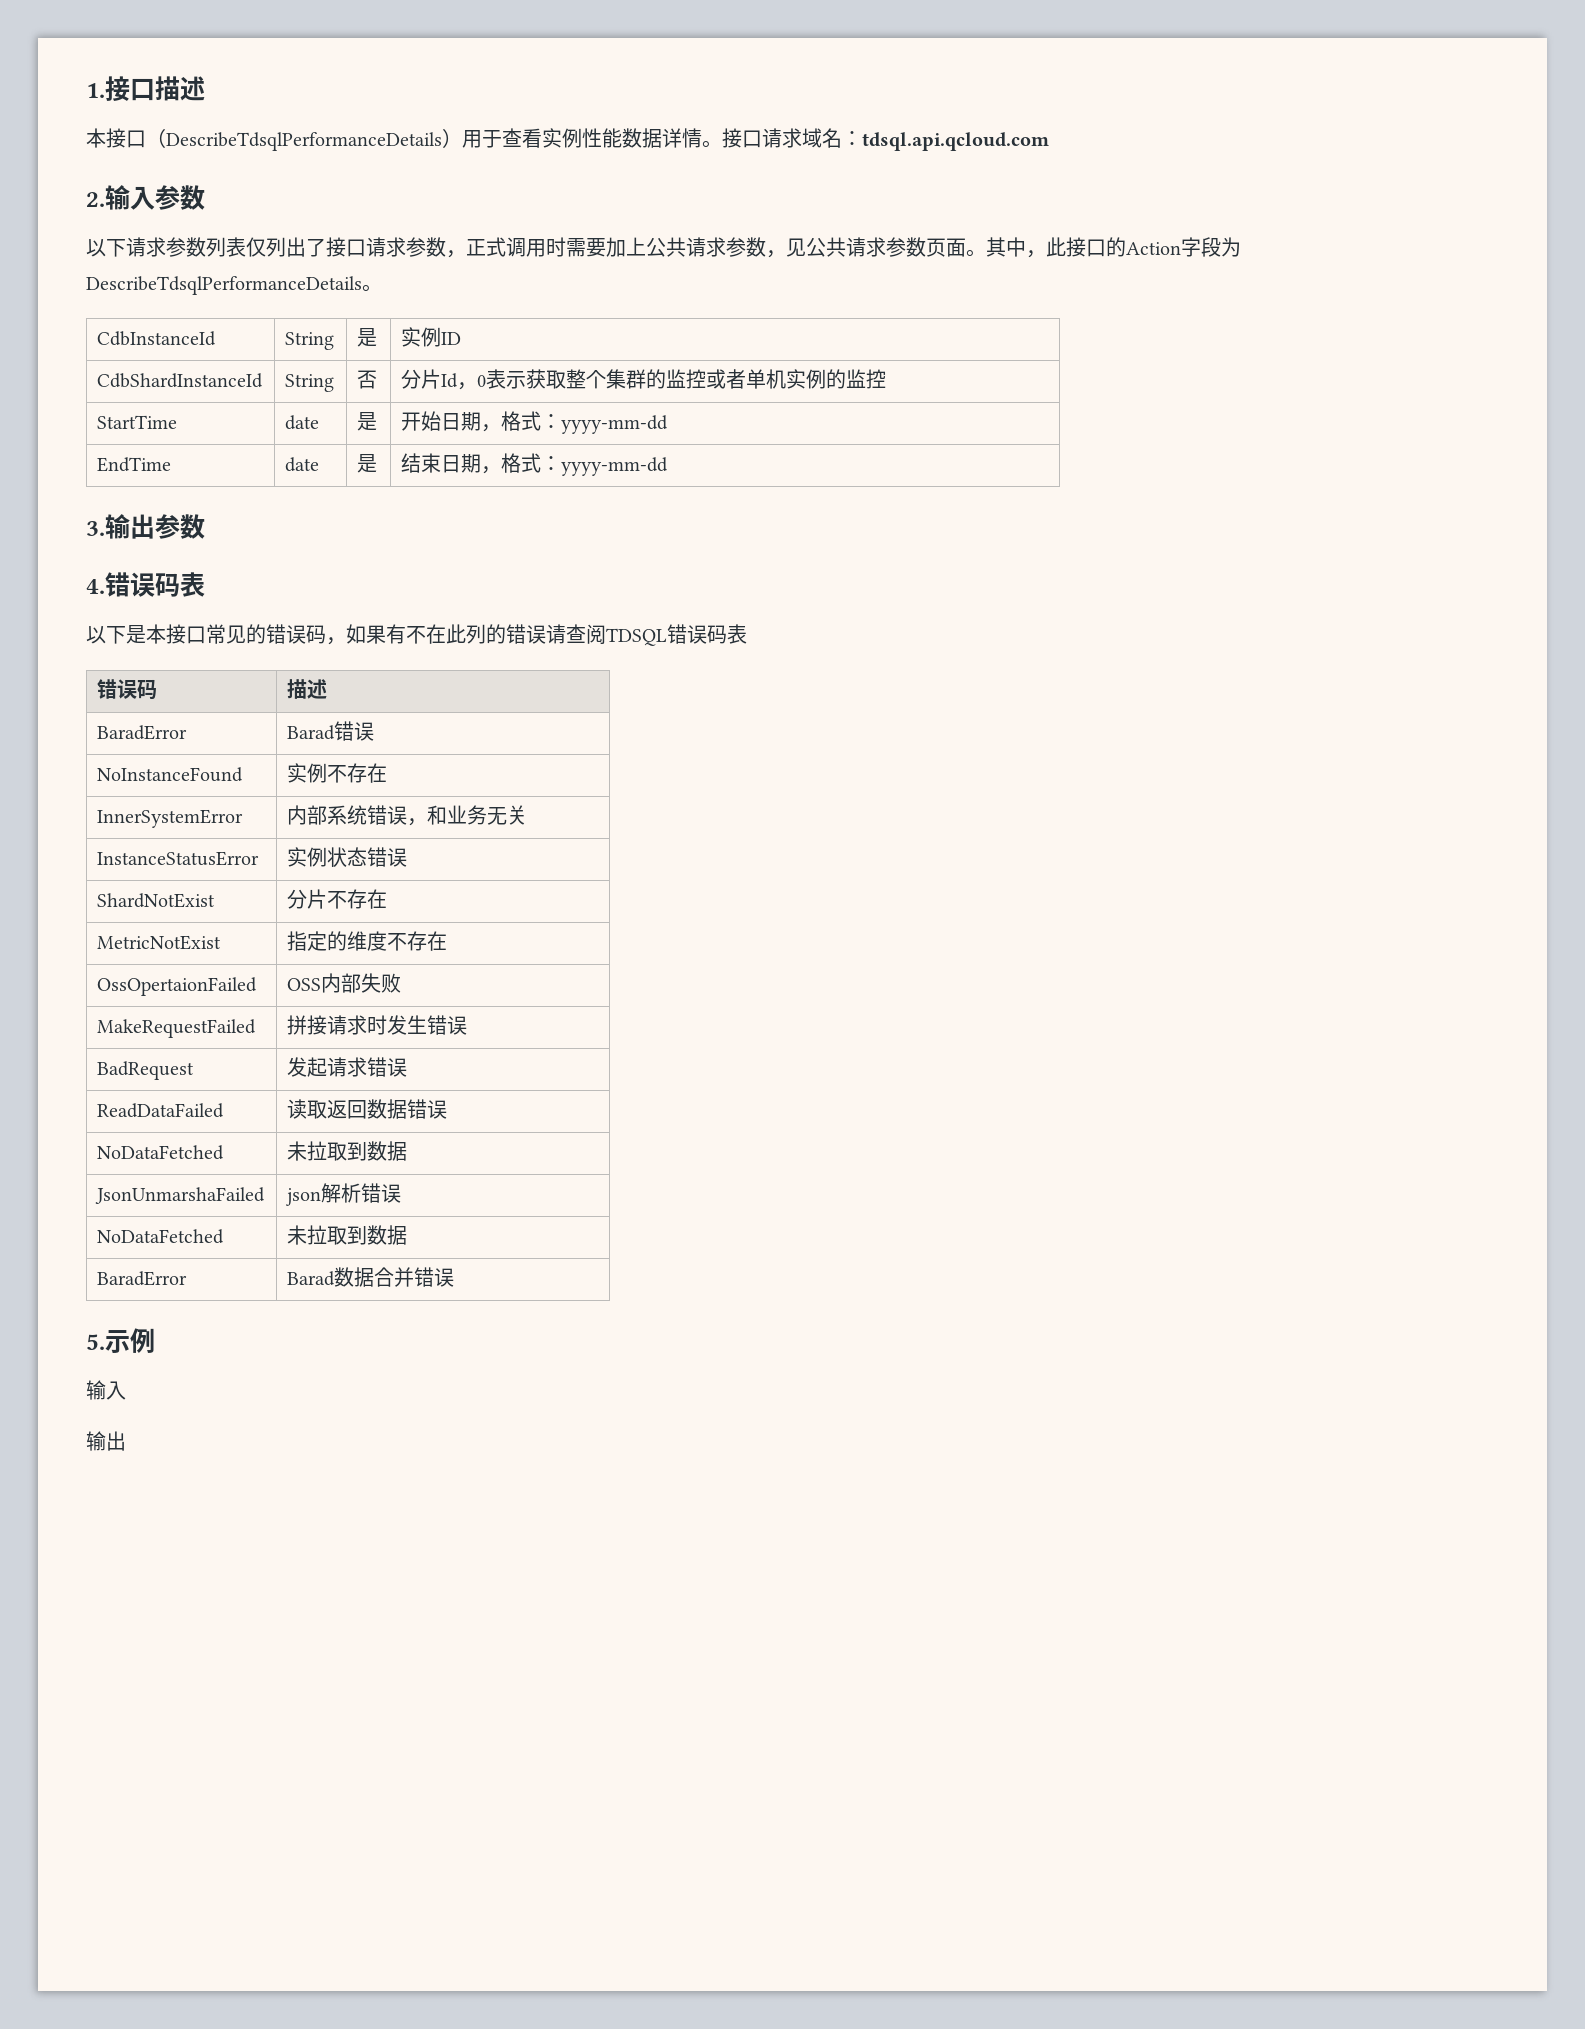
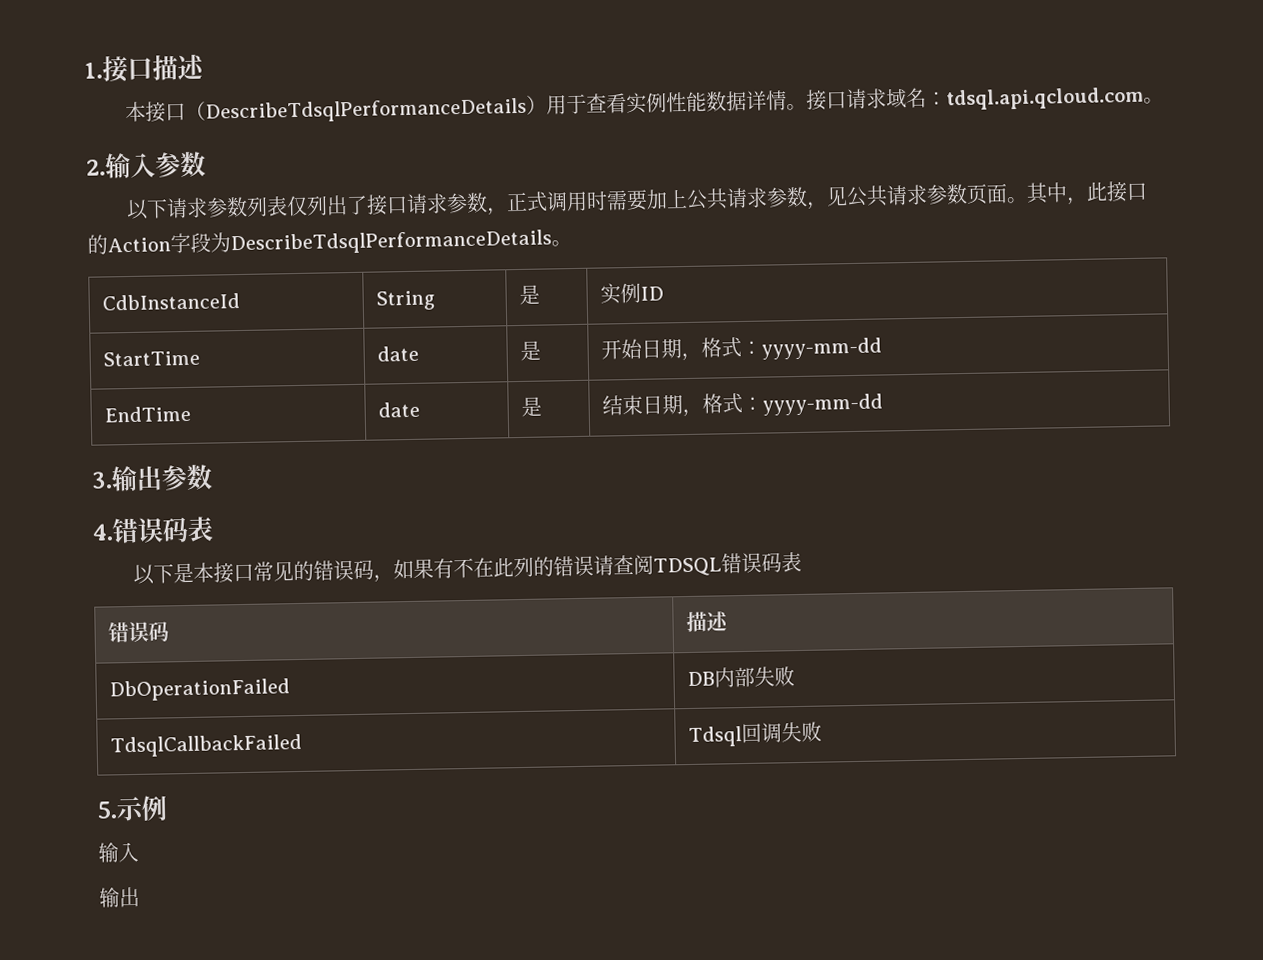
(1049, 141) none -> [1143,97,1165,104] 。
[97,373,264,388] [285,374,335,392] [357,370,378,389] [401,369,887,390] // CdbShardInstanceId | String | 否 | 分片Id，0表示获取整个集群的监控或者单机实例的监控 -> (664, 293) none
[97,725,188,740] [287,721,375,741] [97,767,244,782] [287,763,388,783] [97,809,244,828] [287,805,528,826] [97,851,260,866] [287,847,408,867] [97,893,216,908] [287,889,388,909] [97,935,222,950] [287,931,448,951] [97,977,258,996] [287,973,402,993] [97,1019,257,1038] [287,1015,468,1035] [97,1061,195,1080] [287,1057,408,1077] [97,1103,225,1118] [287,1099,448,1119] [97,1145,225,1160] [287,1141,408,1161] [95,1187,266,1204] [286,1183,402,1206] [97,1229,225,1244] [287,1225,408,1245] [97,1271,188,1286] [287,1267,455,1287] BaradError | Barad错误 // NoInstanceFound | 实例不存在 // InnerSystemError | 内部系统错误，和业务无关 // InstanceStatusError | 实例状态错误 // ShardNotExist | 分片不存在 // MetricNotExist | 指定的维度不存在 // OssOpertaionFailed | OSS内部失败 // MakeRequestFailed | 拼接请求时发生错误 // BadRequest | 发起请求错误 // ReadDataFailed | 读取返回数据错误 // NoDataFetched | 未拉取到数据 // JsonUnmarshaFailed | json解析错误 // NoDataFetched | 未拉取到数据 // BaradError | Barad数据合并错误 -> [108,678,290,702] [686,666,795,688] [109,733,302,758] [687,721,822,748] DbOperationFailed | DB内部失败 // TdsqlCallbackFailed | Tdsql回调失败

